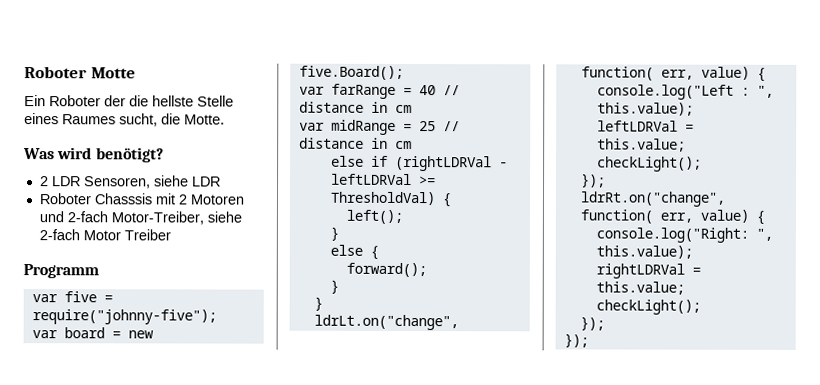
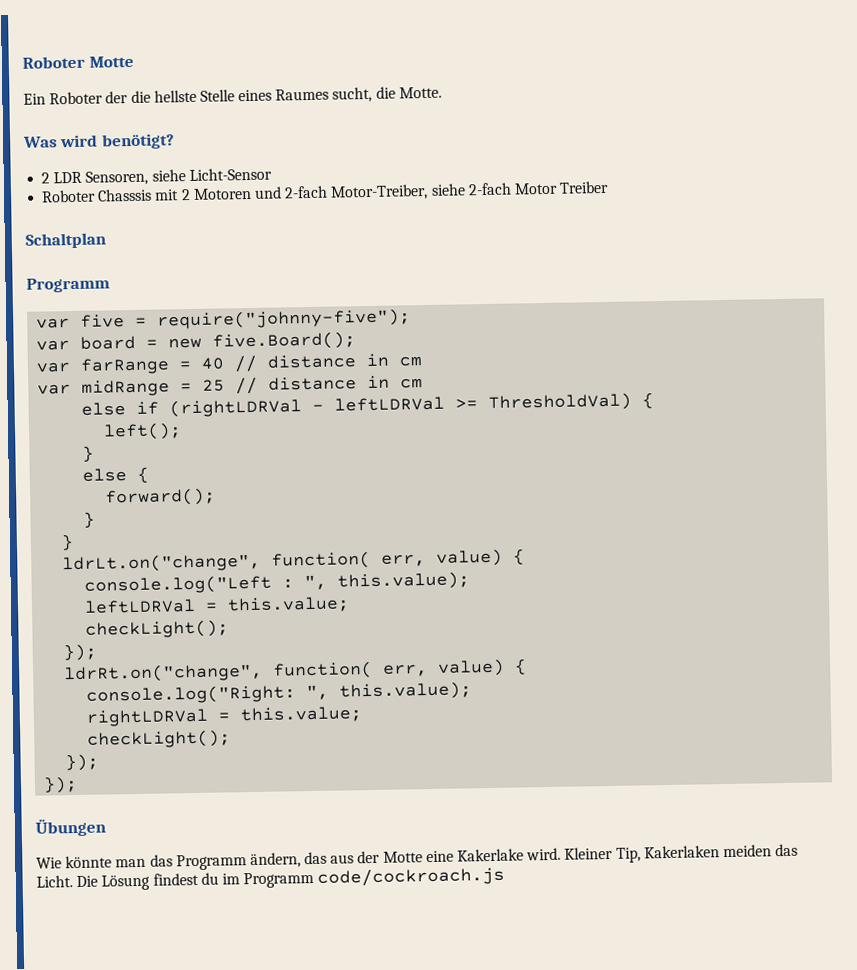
[191,176,221,187] LDR -> [188,167,272,182] Licht-Sensor
(171, 235) none -> [25,232,106,249] // Schaltplan
(589, 340) none -> [35,818,106,837] [36,843,799,871] [36,866,506,891] // Übungen // Wie könnte man das Programm ändern, das aus der Motte eine Kakerlake wird. Kleiner Tip, Kakerlaken meiden das Licht. Die Lösung findest du im Programm code/cockroach.js

